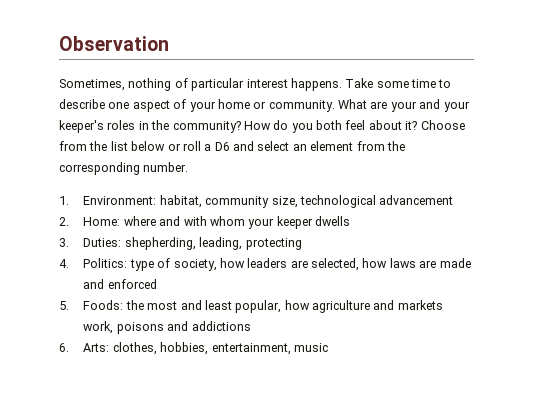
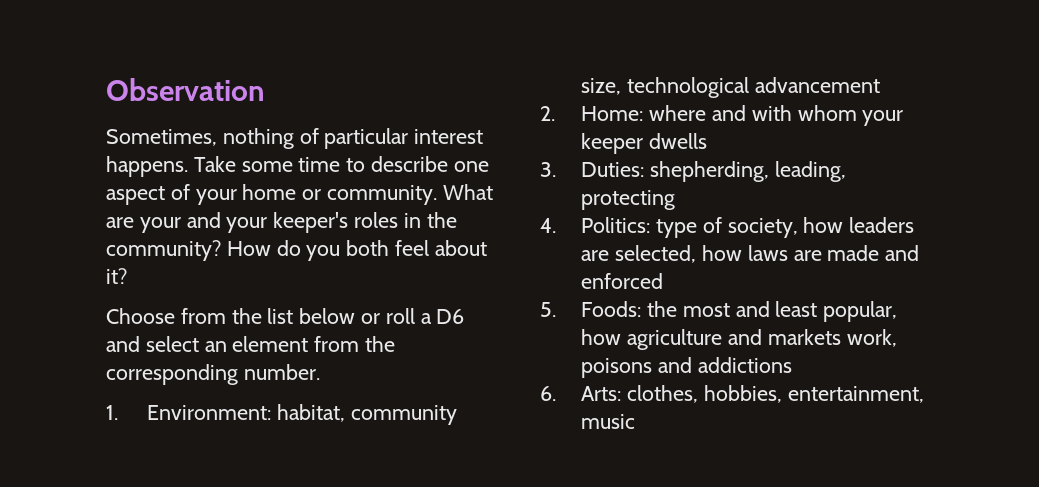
(418, 125) none -> (127, 276) //

